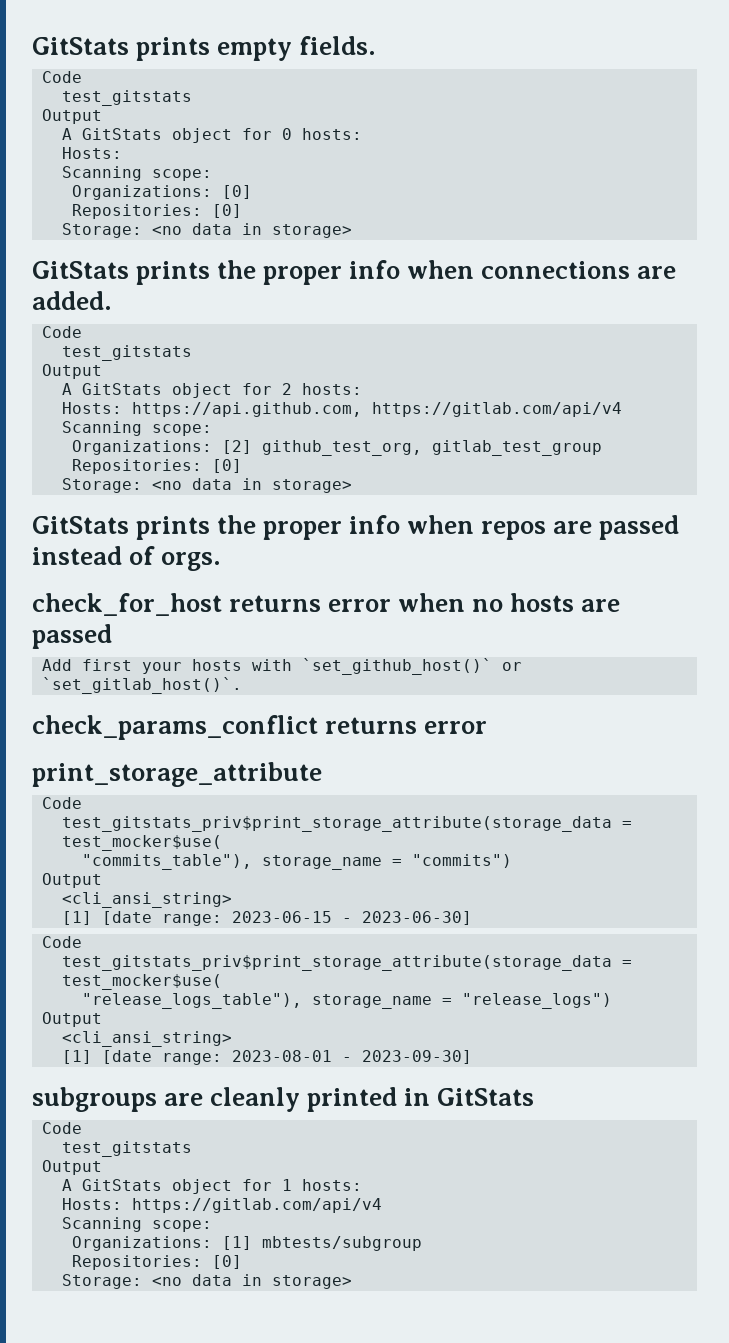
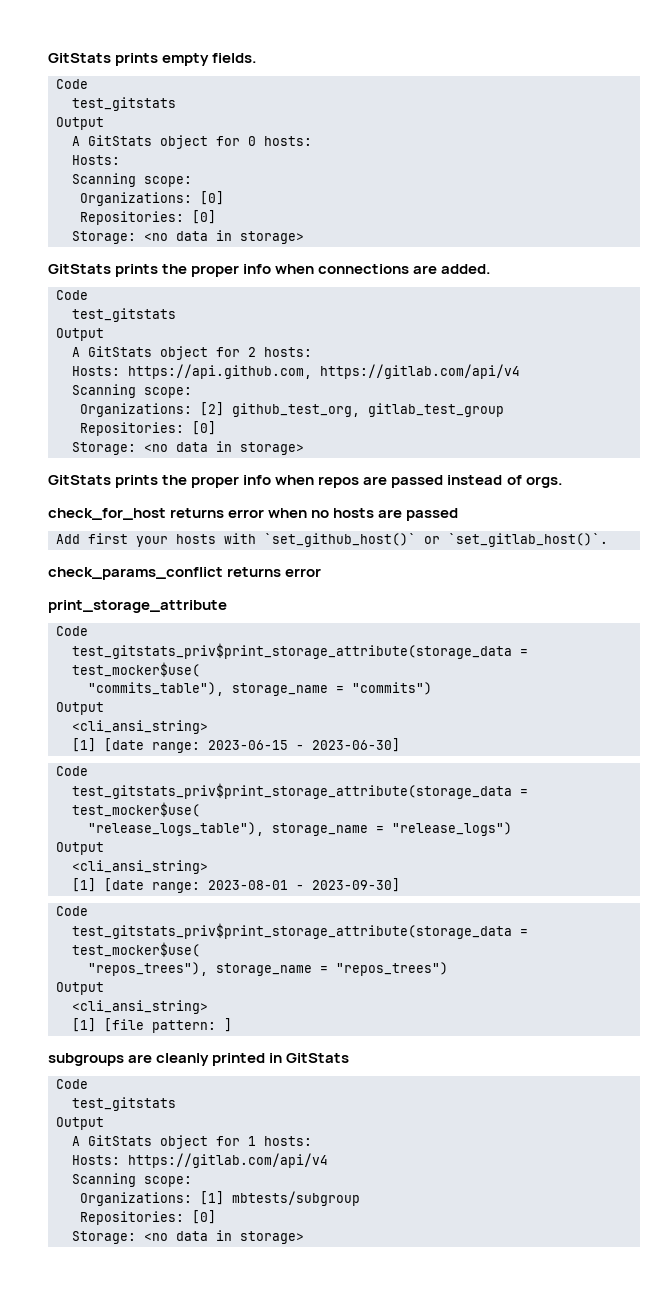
(472, 1057) none -> [55,906,88,916] [71,923,528,939] [71,942,200,957] [87,962,448,976] [55,982,104,995] [71,1000,208,1014] [71,1018,232,1033] // Code // test_gitstats_priv$print_storage_attribute(storage_data = test_mocker$use( // "repos_trees"), storage_name = "repos_trees") // Output // <cli_ansi_string> // [1] [file pattern: ]

